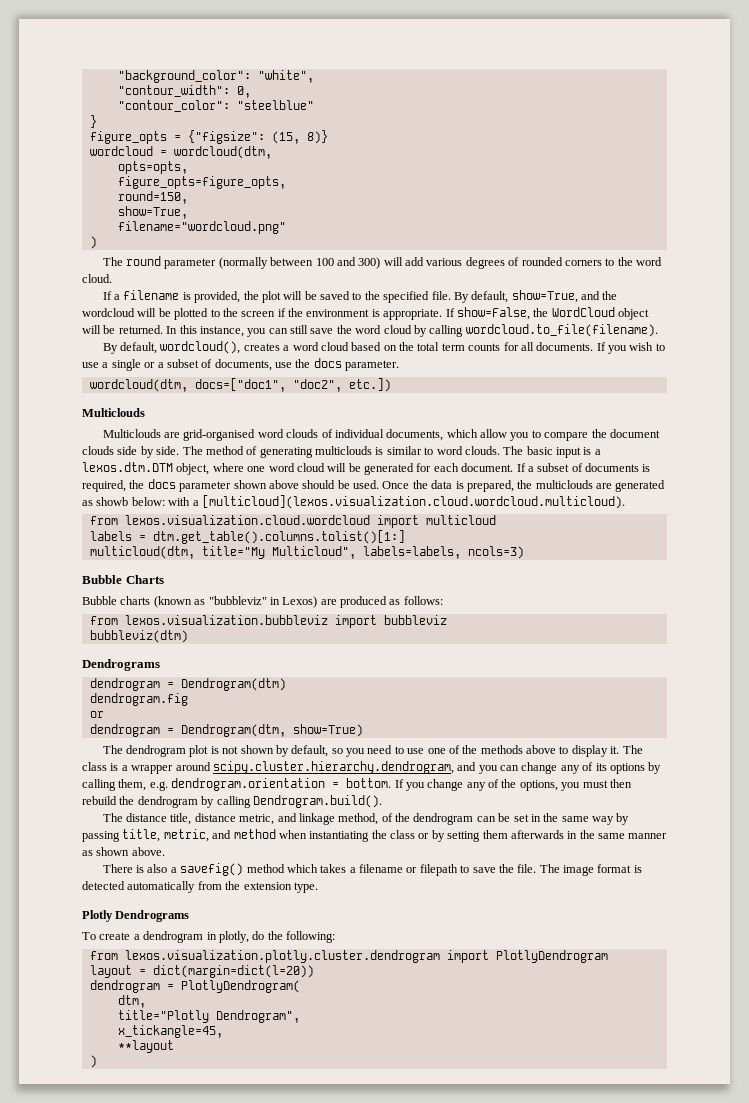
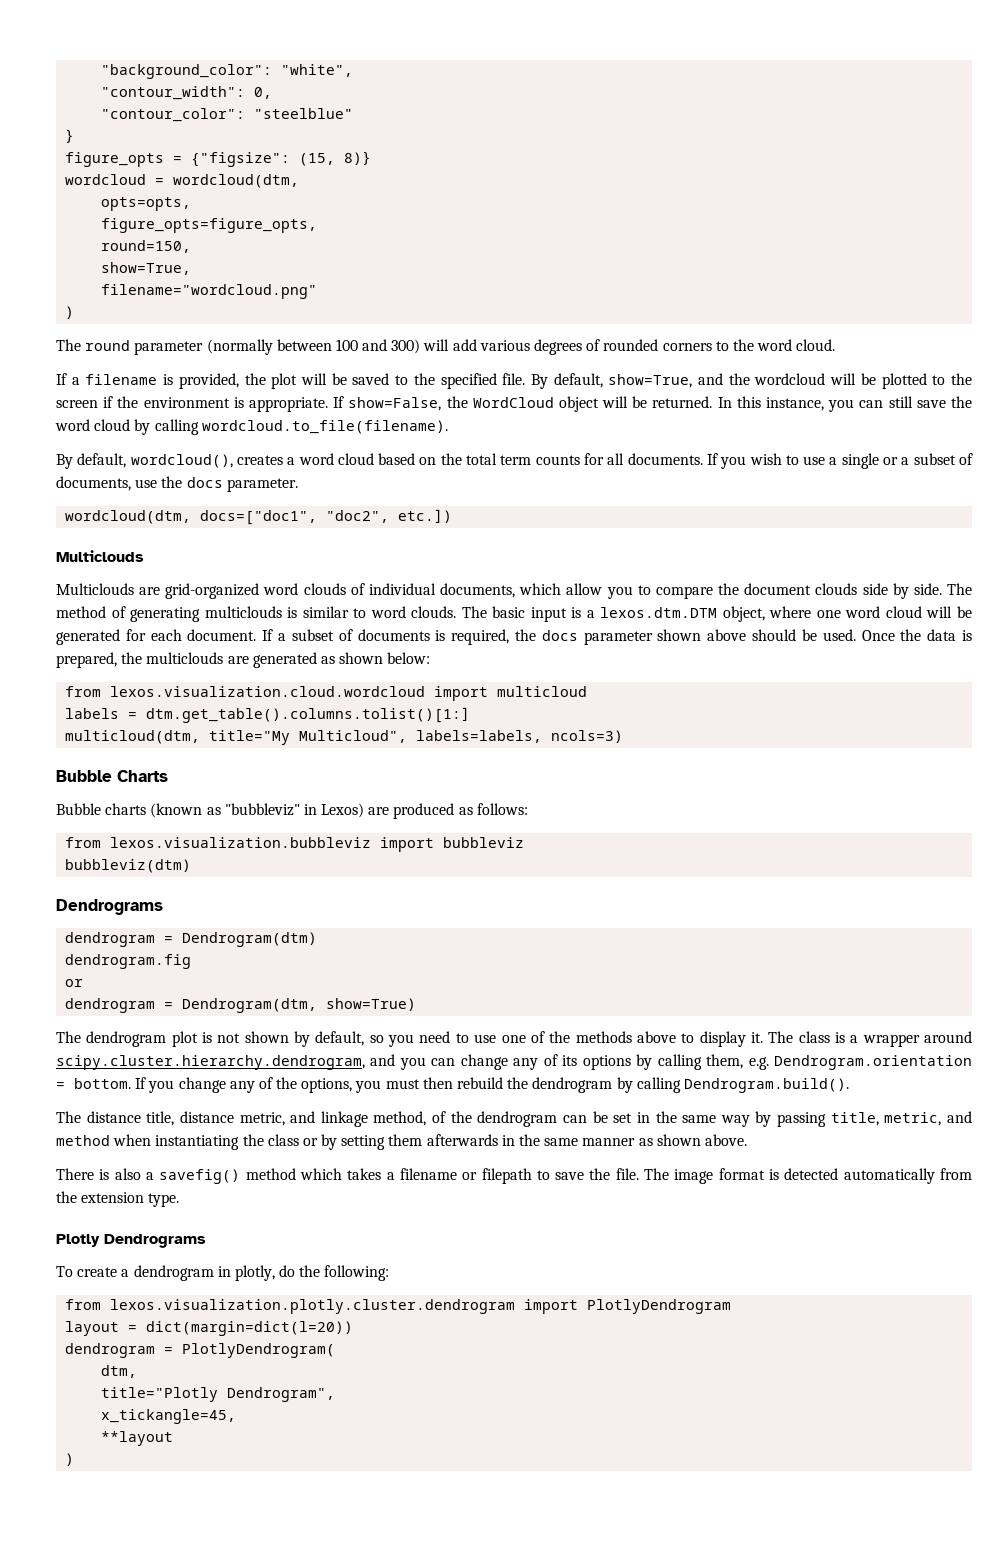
[183,429,256,441] grid-organised -> [165,583,260,599] grid-organized
[96,497,129,506] showb -> [339,652,384,664] shown
[168,495,625,509] with a [multicloud](lexos.visualization.cloud.wordcloud.multicloud). -> (431, 658) none
[171,778,326,791] dendrogram.orientation -> [773,1055,972,1070] Dendrogram.orientation

